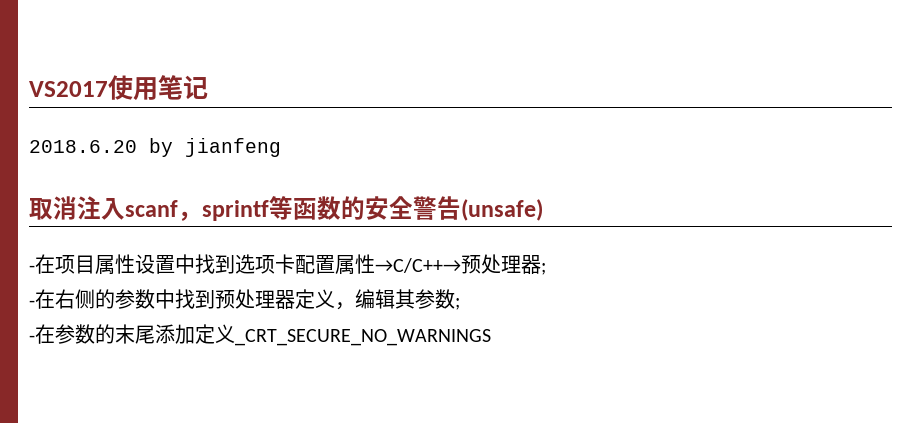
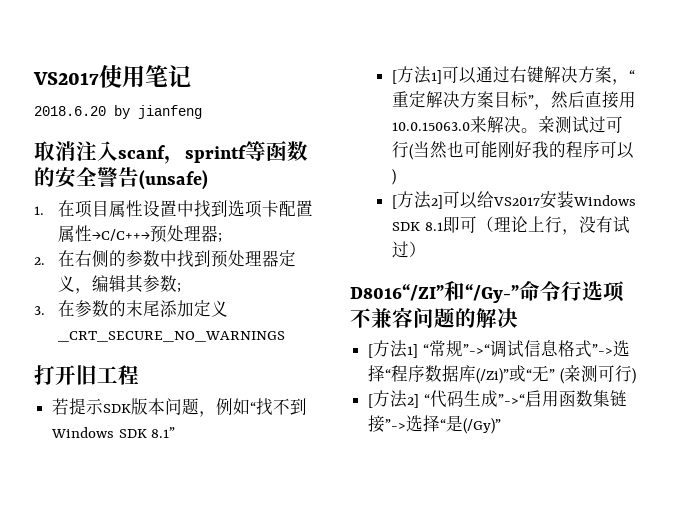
[29,265,35,272] - -> [34,206,44,215] 1.
[29,300,35,307] - -> [34,257,45,265] 2.
[29,335,35,342] - -> [34,306,45,315] 3.
(491, 337) none -> [34,365,139,385] [52,398,308,417] [51,427,176,438] [392,66,636,85] [392,91,637,110] [392,116,624,133] [392,141,635,160] [392,169,397,185] [392,191,637,209] [392,216,630,235] [392,241,427,258] [350,281,625,303] [350,307,518,328] [368,340,630,358] [368,365,636,384] [368,390,627,408] [368,415,502,434] // 打开旧工程 // 若提示SDK版本问题，例如“找不到Windows SDK 8.1” // [方法1]可以通过右键解决方案，“重定解决方案目标”，然后直接用10.0.15063.0来解决。亲测试过可行(当然也可能刚好我的程序可以) // [方法2]可以给VS2017安装Windows SDK 8.1即可（理论上行，没有试过） // D8016“/ZI”和“/Gy-”命令行选项不兼容问题的解决 // [方法1] “常规”->“调试信息格式”->选择“程序数据库(/Zi)”或“无” (亲测可行) // [方法2] “代码生成”->“启用函数集链接”->选择“是(/Gy)”

